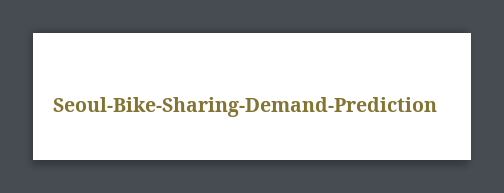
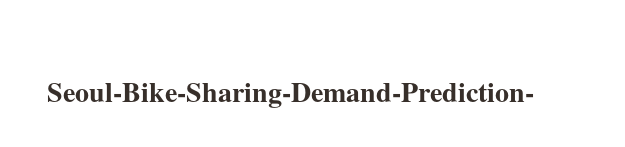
[53,97,437,117] Seoul-Bike-Sharing-Demand-Prediction -> [47,83,534,108] Seoul-Bike-Sharing-Demand-Prediction-

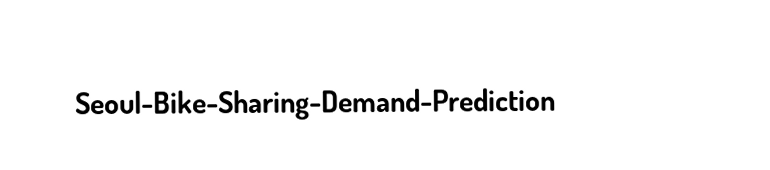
[47,83,534,108] Seoul-Bike-Sharing-Demand-Prediction- -> [75,87,556,122] Seoul-Bike-Sharing-Demand-Prediction

